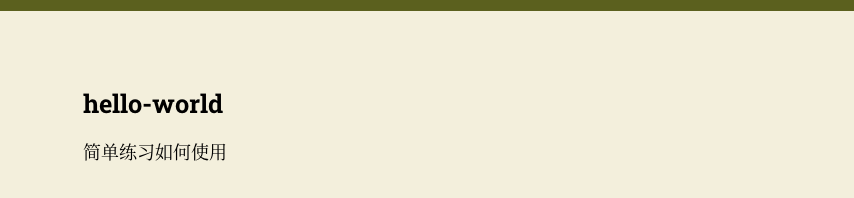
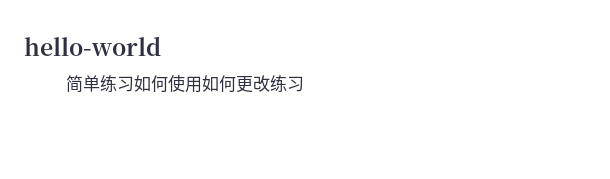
(227, 152) none -> [202,75,305,93] 如何更改练习

